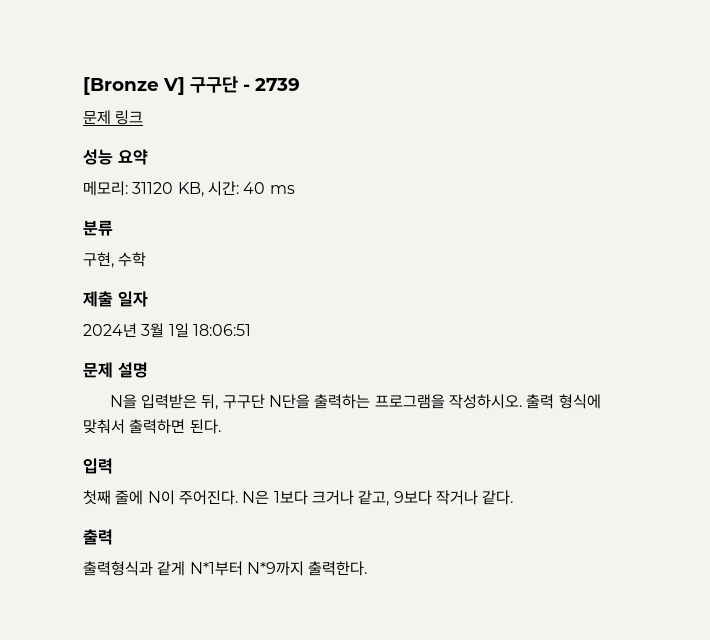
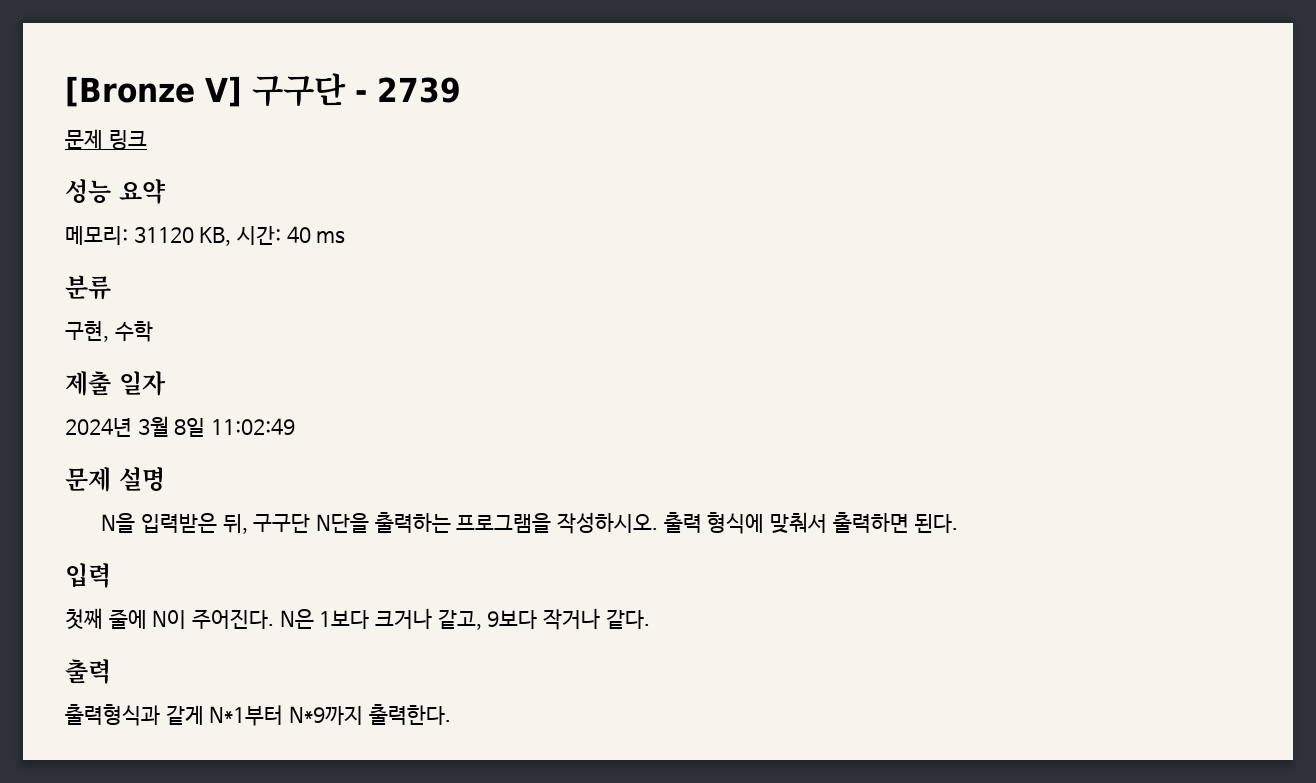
[168,323,251,338] 1일 18:06:51 -> [174,418,296,437] 8일 11:02:49

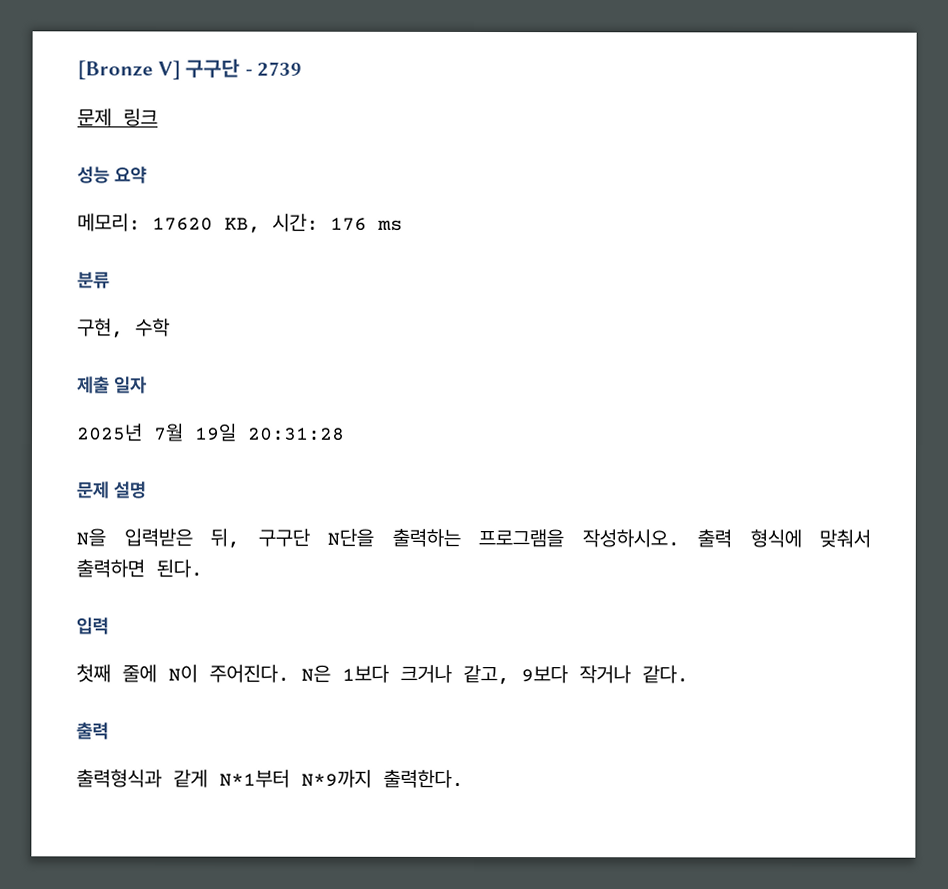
[133,226,194,243] 31120 -> [152,217,213,231] 17620
[286,226,311,243] 40 -> [330,217,367,231] 176
[65,416,296,437] 2024년 3월 8일 11:02:49 -> [77,423,345,442] 2025년 7월 19일 20:31:28

